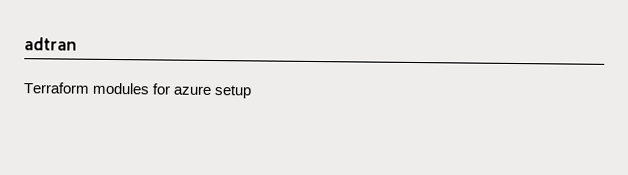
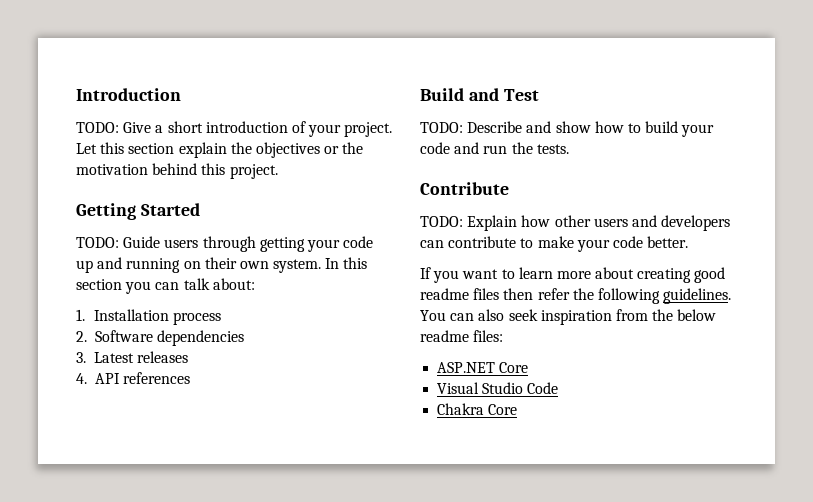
[24,37,77,51] [23,82,253,99] adtran // Terraform modules for azure setup -> [76,88,181,101] [76,121,393,137] [76,142,364,158] [76,163,278,179] [76,203,200,220] [76,236,374,252] [76,257,368,273] [76,278,255,294] [76,309,222,325] [76,330,244,346] [76,351,189,363] [76,372,190,384] [420,88,539,101] [420,121,715,137] [420,142,569,154] [420,182,509,195] [420,215,731,231] [420,236,689,252] [420,267,726,283] [420,288,732,304] [420,309,717,325] [420,330,504,342] [437,362,529,373] [437,382,559,394] [437,403,518,415] Introduction // TODO: Give a short introduction of your project. Let this section explain the objectives or the motivation behind this project. // Getting Started // TODO: Guide users through getting your code up and running on their own system. In this section you can talk about: // 1. Installation process // 2. Software dependencies // 3. Latest releases // 4. API references // Build and Test // TODO: Describe and show how to build your code and run the tests. // Contribute // TODO: Explain how other users and developers can contribute to make your code better. // If you want to learn more about creating good readme files then refer the following guidelines. You can also seek inspiration from the below readme files: // ASP.NET Core // Visual Studio Code // Chakra Core

